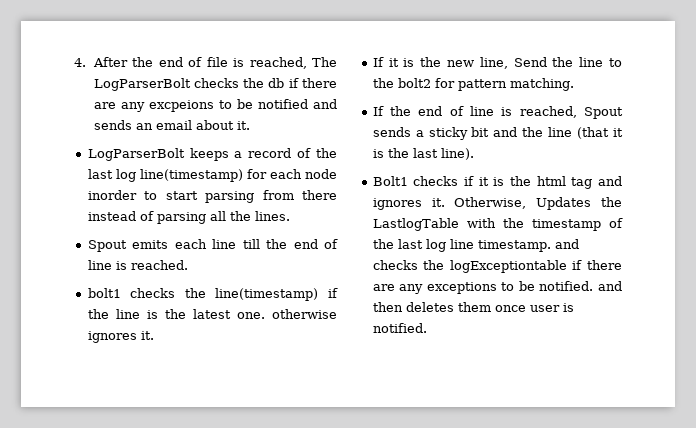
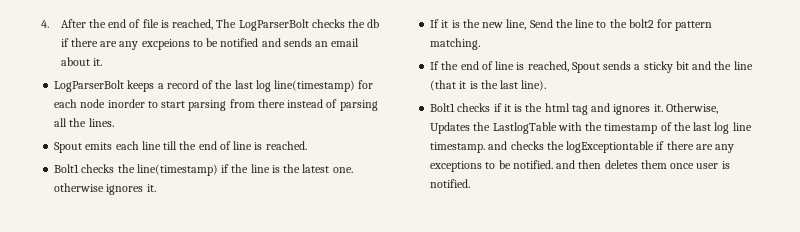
[87,288,121,298] bolt1 -> [54,164,80,173] Bolt1

